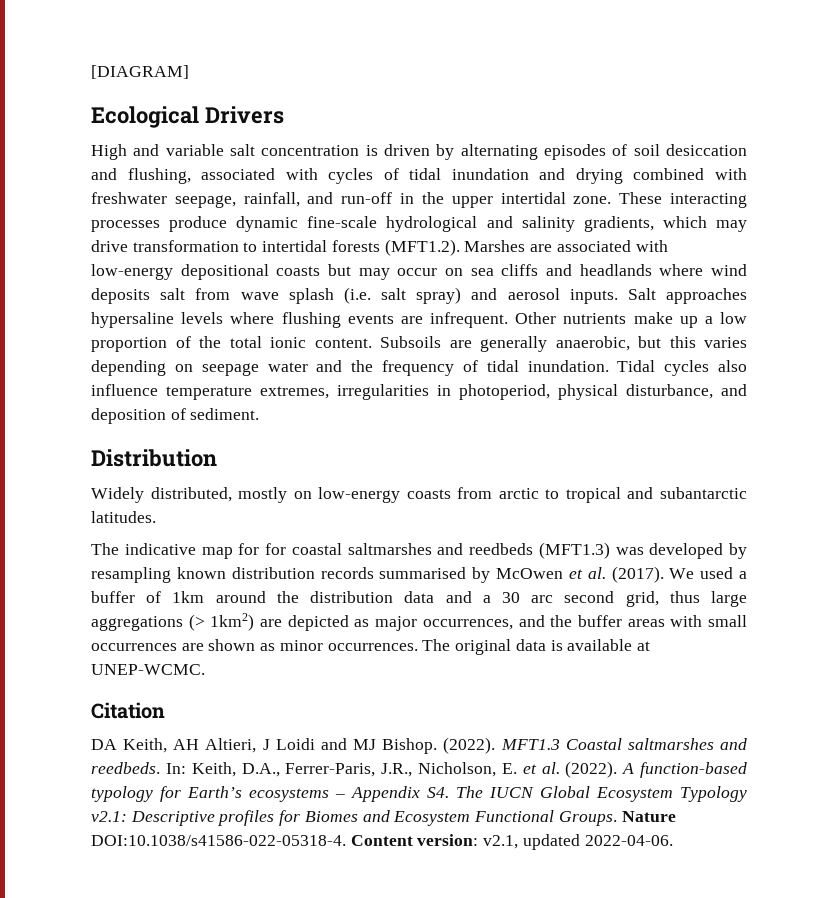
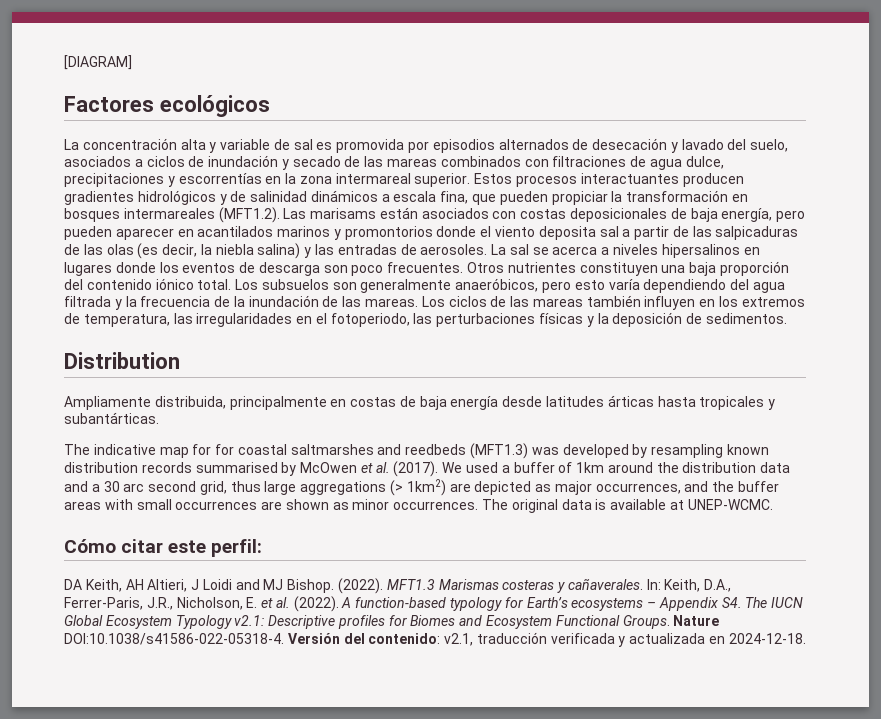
[91,106,284,128] [91,144,748,160] [91,168,747,184] [91,192,747,208] [91,216,747,232] [91,239,668,256] [91,264,747,280] [91,287,747,304] [91,312,747,328] [91,336,747,352] [91,360,748,376] [91,384,747,400] [91,408,260,424] [91,449,217,467] [91,487,747,503] [91,511,156,523] Ecological Drivers // High and variable salt concentration is driven by alternating episodes of soil desiccation and flushing, associated with cycles of tidal inundation and drying combined with freshwater seepage, rainfall, and run-off in the upper intertidal zone. These interacting processes produce dynamic fine-scale hydrological and salinity gradients, which may drive transformation to intertidal forests (MFT1.2). Marshes are associated with low-energy depositional coasts but may occur on sea cliffs and headlands where wind deposits salt from wave splash (i.e. salt spray) and aerosol inputs. Salt approaches hypersaline levels where flushing events are infrequent. Other nutrients make up a low proportion of the total ionic content. Subsoils are generally anaerobic, but this varies depending on seepage water and the frequency of tidal inundation. Tidal cycles also influence temperature extremes, irregularities in photoperiod, physical disturbance, and deposition of sediment. // Distribution // Widely distributed, mostly on low-energy coasts from arctic to tropical and subantarctic latitudes. -> [64,95,270,117] [64,138,789,153] [64,155,724,170] [64,173,744,187] [64,190,748,205] [64,207,806,223] [64,226,799,240] [64,243,760,259] [64,261,789,276] [64,278,785,293] [64,295,805,310] [64,312,787,327] [64,352,180,369] [64,395,776,410] [64,412,159,424] Factores ecológicos // La concentración alta y variable de sal es promovida por episodios alternados de desecación y lavado del suelo, asociados a ciclos de inundación y secado de las mareas combinados con filtraciones de agua dulce, precipitaciones y escorrentías en la zona intermareal superior. Estos procesos interactuantes producen gradientes hidrológicos y de salinidad dinámicos a escala fina, que pueden propiciar la transformación en bosques intermareales (MFT1.2). Las marisams están asociados con costas deposicionales de baja energía, pero pueden aparecer en acantilados marinos y promontorios donde el viento deposita sal a partir de las salpicaduras de las olas (es decir, la niebla salina) y las entradas de aerosoles. La sal se acerca a niveles hipersalinos en lugares donde los eventos de descarga son poco frecuentes. Otros nutrientes constituyen una baja proporción del contenido iónico total. Los subsuelos son generalmente anaeróbicos, pero esto varía dependiendo del agua filtrada y la frecuencia de la inundación de las mareas. Los ciclos de las mareas también influyen en los extremos de temperatura, las irregularidades en el fotoperiodo, las perturbaciones físicas y la deposición de sedimentos. // Distribution // Ampliamente distribuida, principalmente en costas de baja energía desde latitudes árticas hasta tropicales y subantárticas.
[91,702,165,719] Citation -> [64,539,263,557] Cómo citar este perfil:
[565,738,747,750] [91,762,160,774] Coastal saltmarshes and reedbeds. -> [438,579,643,593] Marismas costeras y cañaverales.
[350,834,673,850] Content version: v2.1, updated 2022-04-06. -> [287,632,806,647] Versión del contenido: v2.1, traducción verificada y actualizada en 2024-12-18.

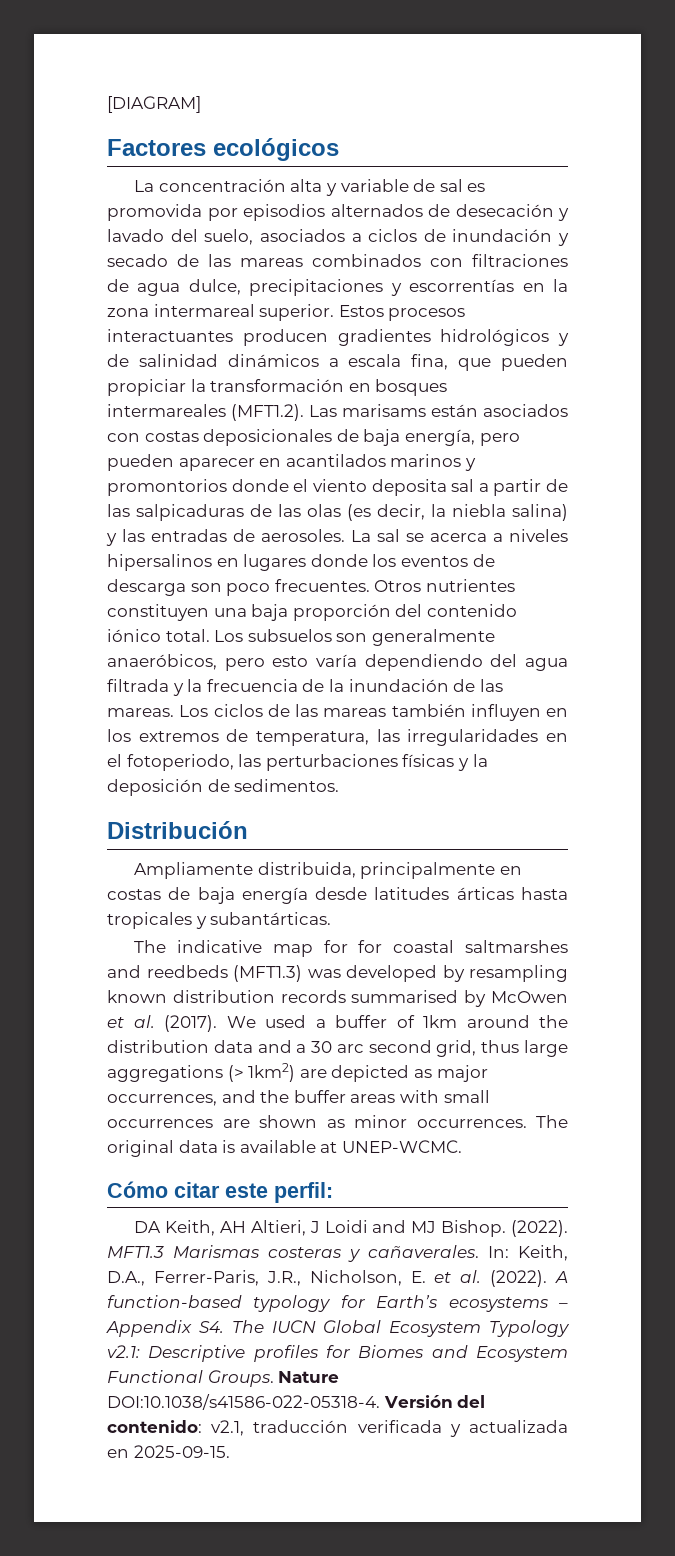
[64,352,180,369] Distribution -> [107,821,248,839] Distribución
[728,633,806,644] 2024-12-18. -> [133,1445,230,1458] 2025-09-15.

